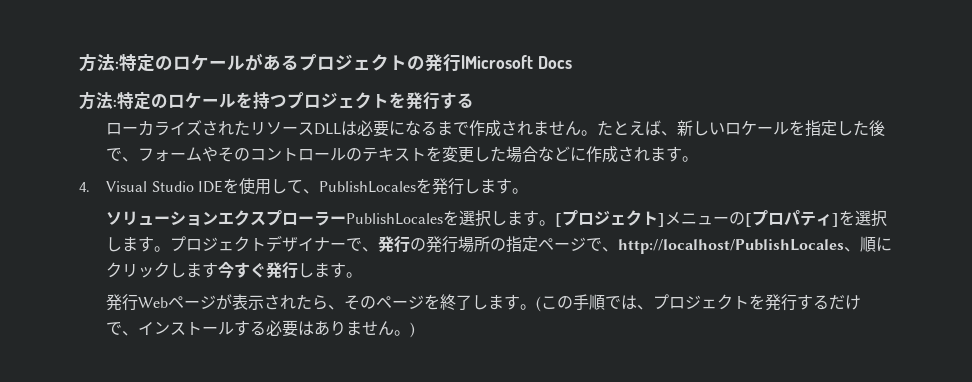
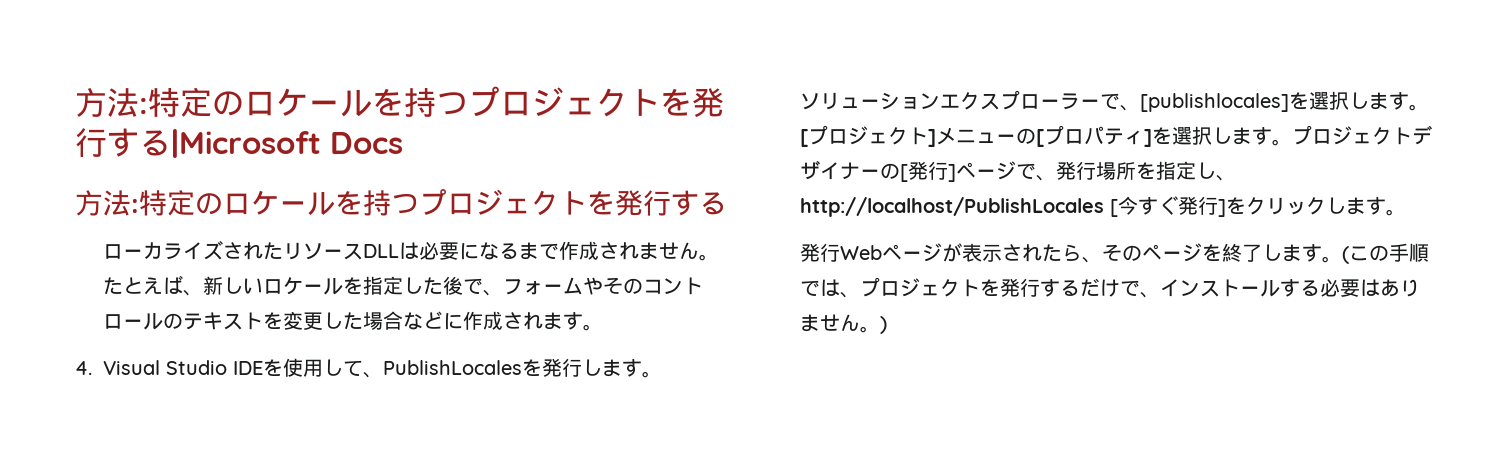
[79,53,461,72] 方法:特定のロケールがあるプロジェクトの発行 -> [75,86,724,117] [75,128,171,157] 方法:特定のロケールを持つプロジェクトを発行する
[346,213,444,225] PublishLocales -> [1100,93,1290,112] で、[publishlocales]
[346,236,893,254] [106,261,299,279] で、発行の発行場所の指定ページで、http://localhost/PublishLocales、順にクリックします今すぐ発行 -> [880,161,1237,182] [800,196,1327,217] の[発行]ページで、発行場所を指定し、http://localhost/PublishLocales [今すぐ発行]をクリック

